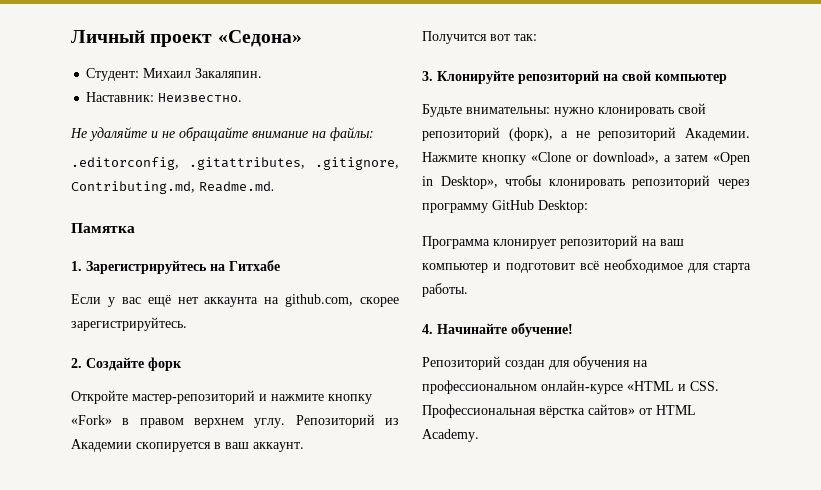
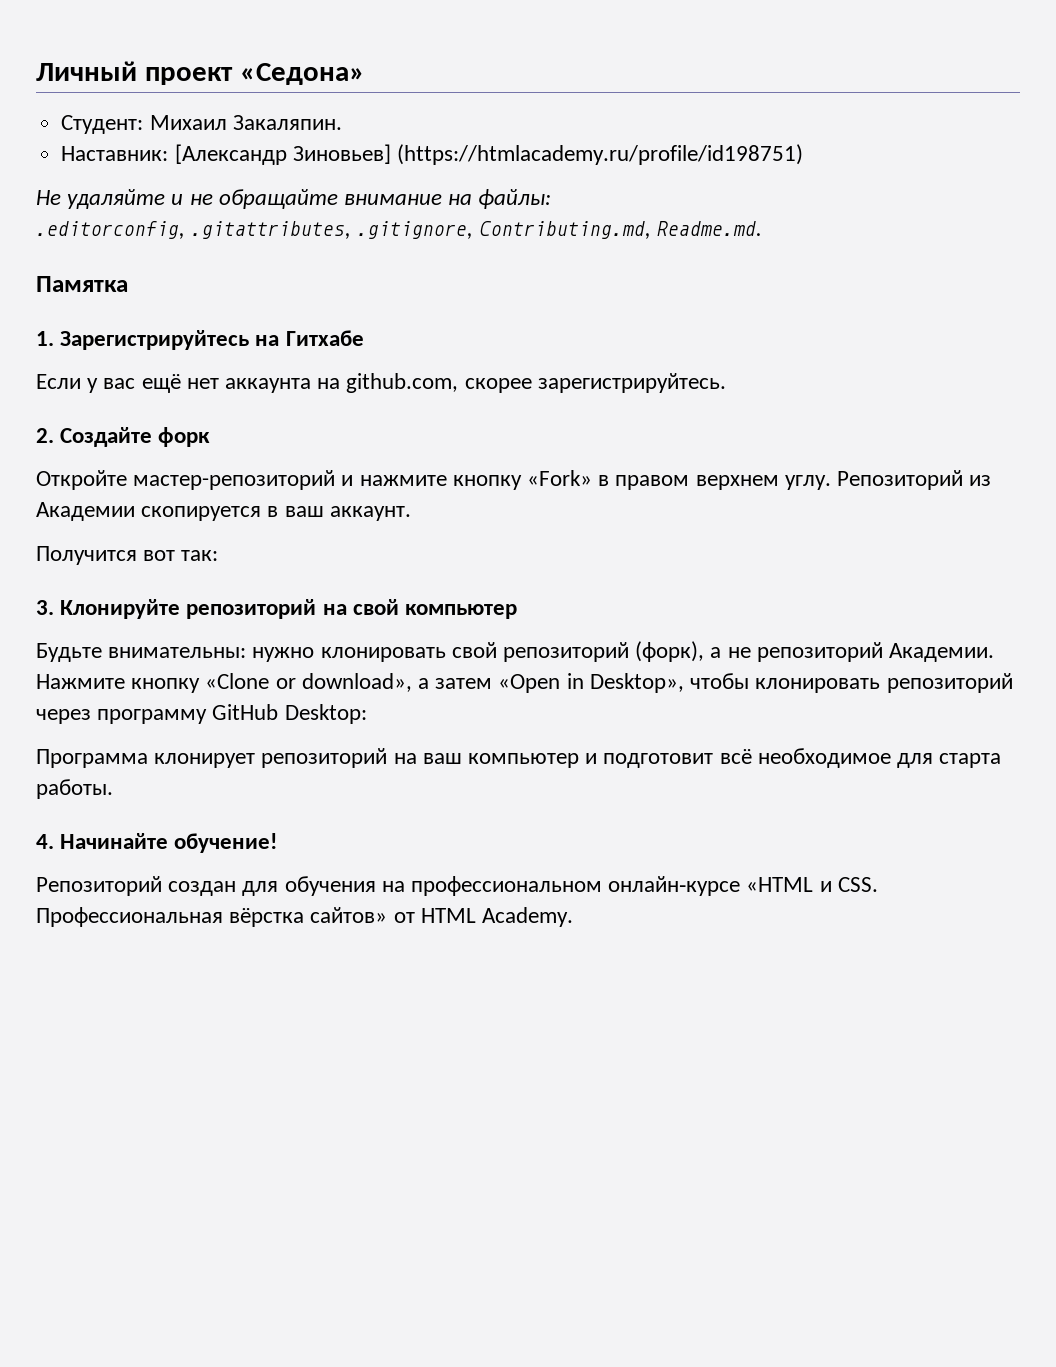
[158,93,243,102] Неизвестно. -> [174,144,803,165] [Александр Зиновьев] (https://htmlacademy.ru/profile/id198751)

